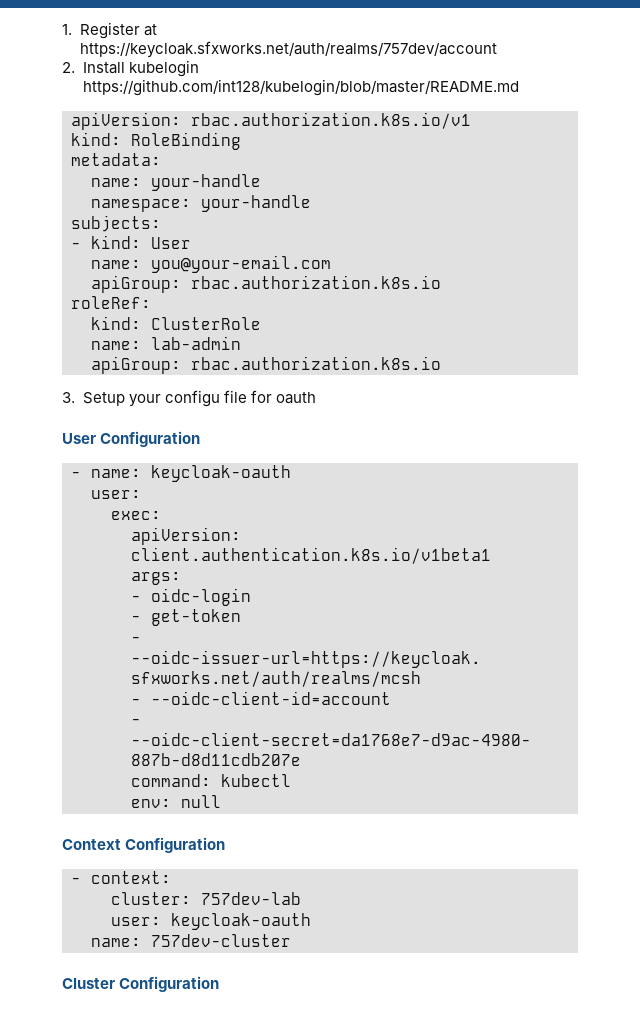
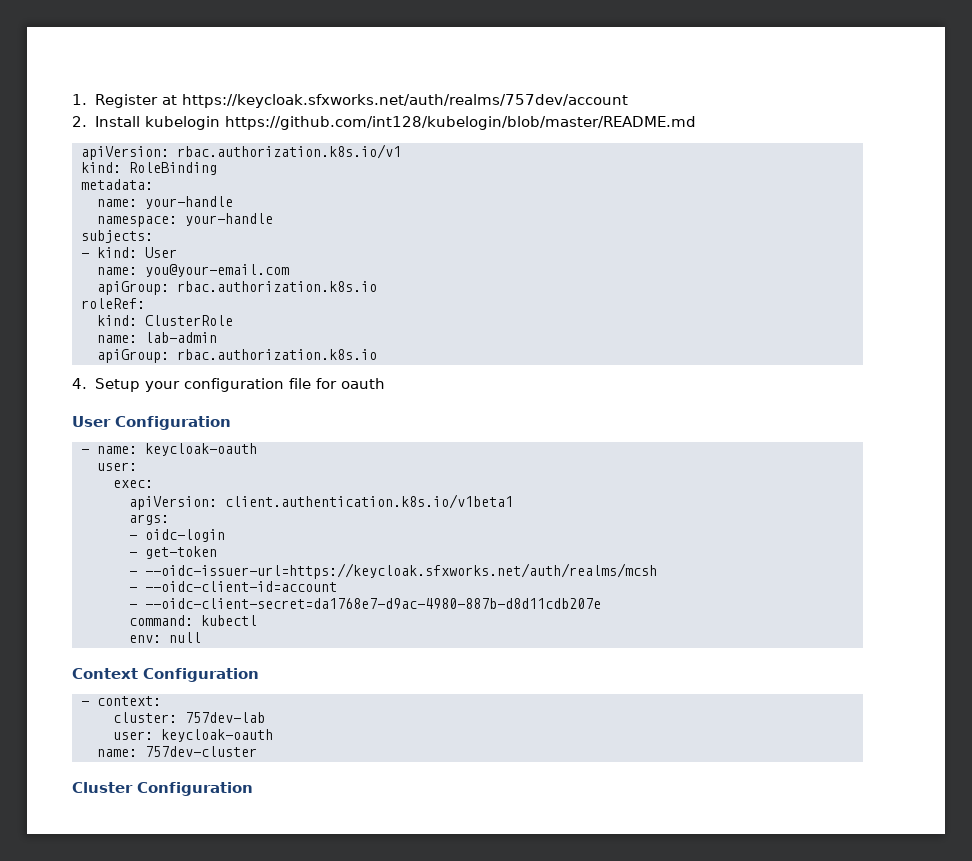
[62,392,75,403] 3. -> [72,378,87,389] 4.
[164,390,220,407] configu -> [183,378,284,392] configuration

